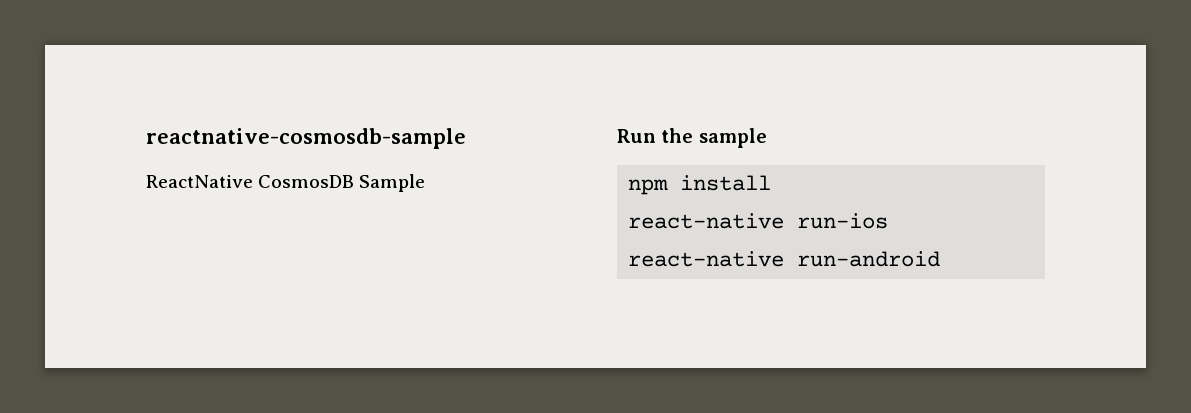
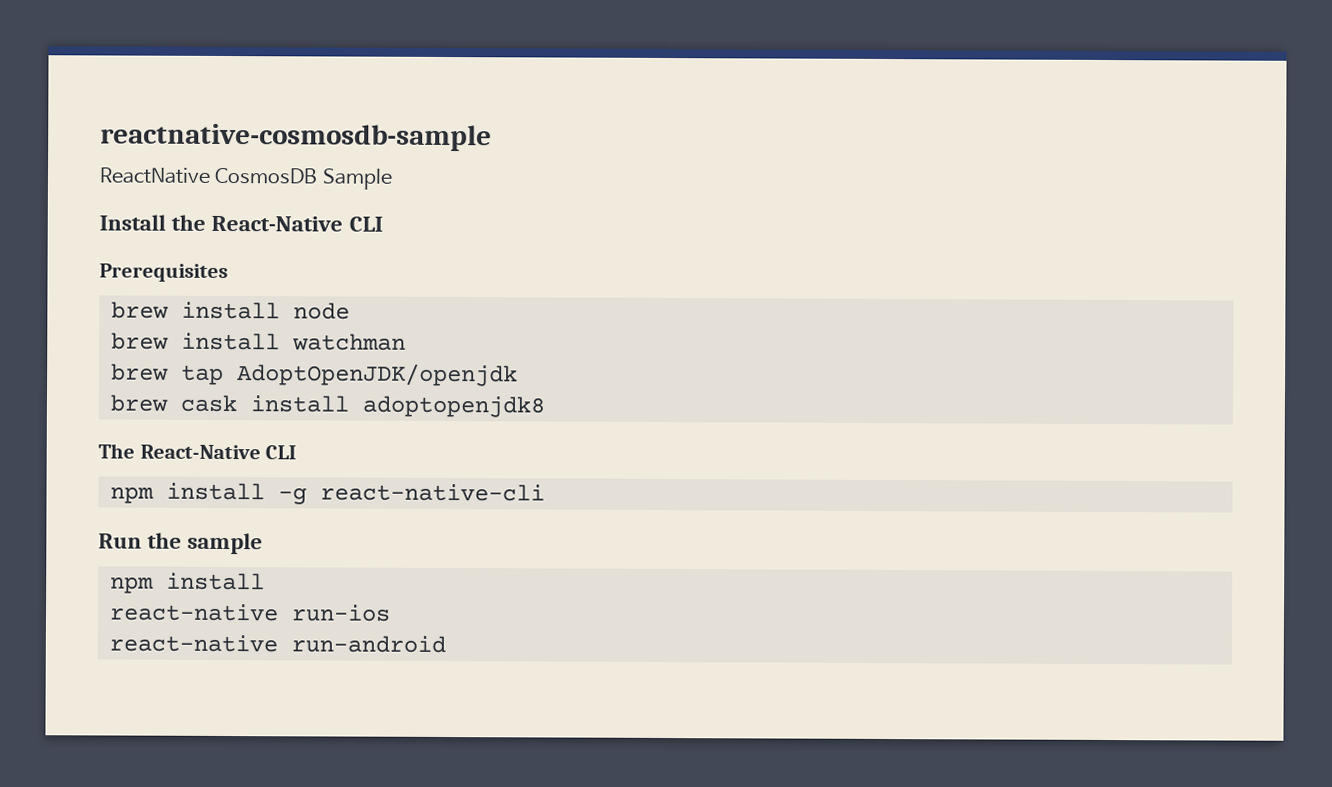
(426, 183) none -> [99,214,383,232] [99,263,228,283] [110,301,350,320] [110,332,406,351] [110,363,518,387] [109,394,545,418] [98,443,298,460] [109,482,545,505] // Install the React-Native CLI // Prerequisites // brew install node // brew install watchman // brew tap AdoptOpenJDK/openjdk // brew cask install adoptopenjdk8 // The React-Native CLI // npm install -g react-native-cli

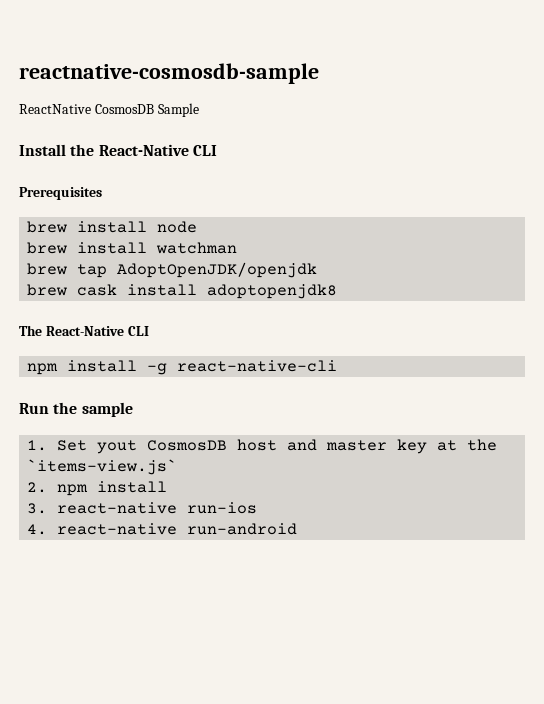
(264, 543) none -> [27,439,498,454] [27,459,178,475] [27,482,48,493] 1. Set yout CosmosDB host and master key at the `items-view.js` // 2.
(265, 581) none -> [27,503,48,514] 3.
(391, 613) none -> [27,524,48,535] 4.

